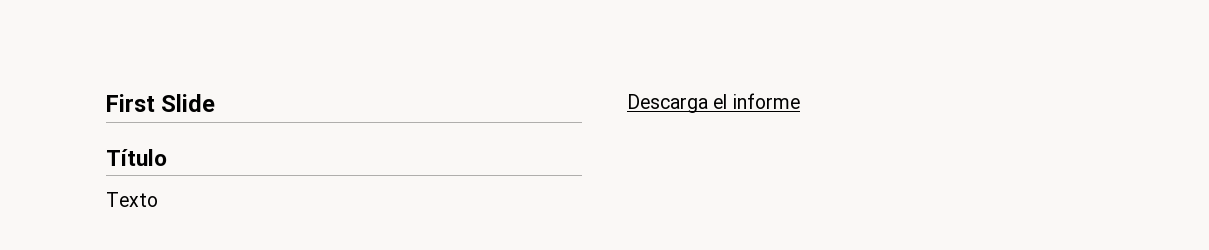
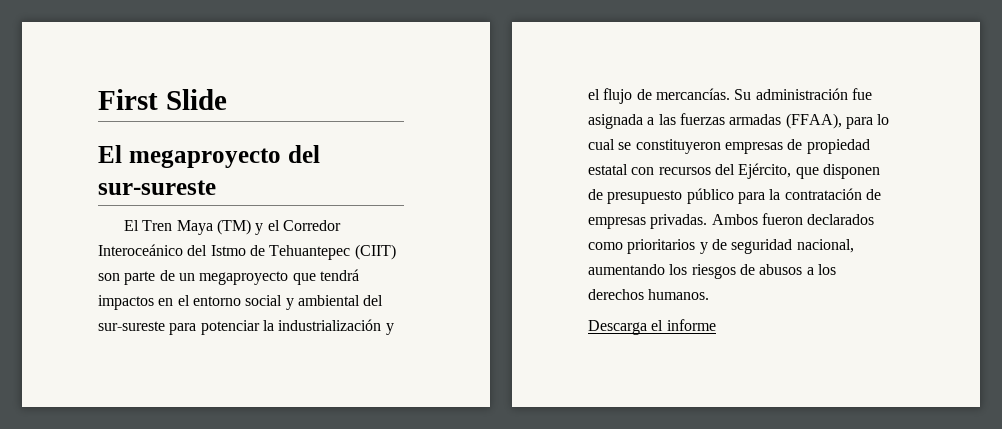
[106,149,167,166] [106,192,158,207] Título // Texto -> [98,145,320,168] [98,180,216,195] [123,219,341,235] [98,244,396,260] [98,269,359,285] [98,295,384,310] [98,319,394,335] [588,88,872,104] [588,113,890,129] [588,139,870,154] [588,163,880,179] [588,188,881,204] [588,213,875,229] [588,239,854,254] [588,264,836,279] [588,289,710,300] El megaproyecto del sur-sureste // El Tren Maya (TM) y el Corredor Interoceánico del Istmo de Tehuantepec (CIIT) son parte de un megaproyecto que tendrá impactos en el entorno social y ambiental del sur-sureste para potenciar la industrialización y el flujo de mercancías. Su administración fue asignada a las fuerzas armadas (FFAA), para lo cual se constituyeron empresas de propiedad estatal con recursos del Ejército, que disponen de presupuesto público para la contratación de empresas privadas. Ambos fueron declarados como prioritarios y de seguridad nacional, aumentando los riesgos de abusos a los derechos humanos.

